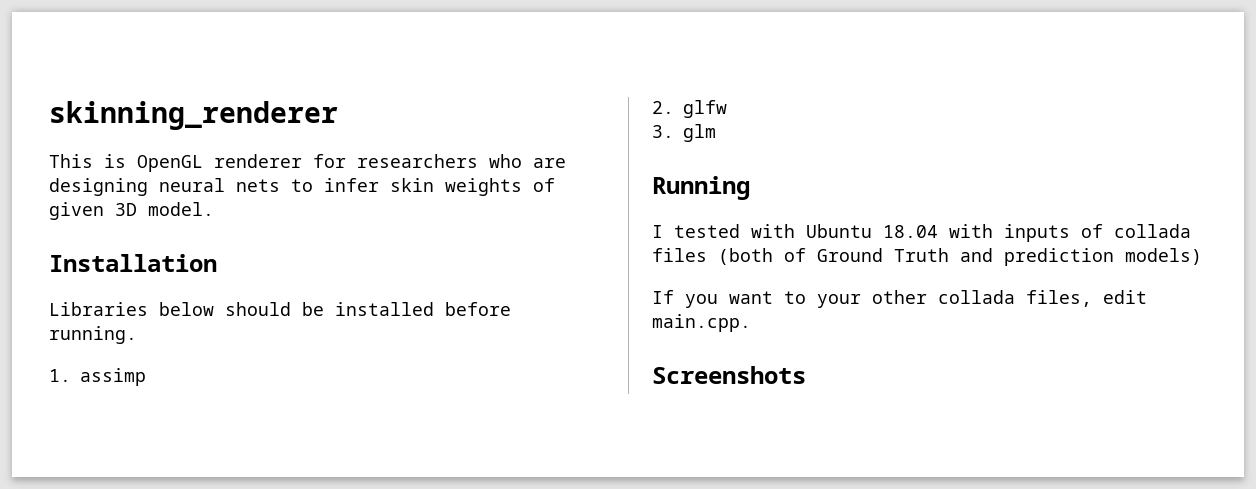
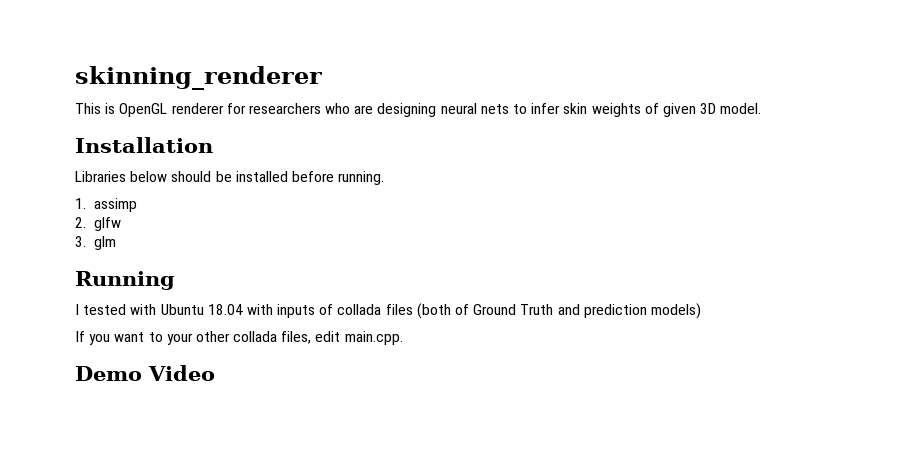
[652,366,806,384] Screenshots -> [75,365,215,381] Demo Video

